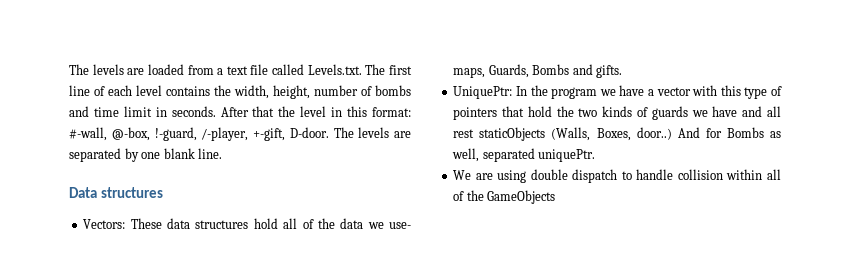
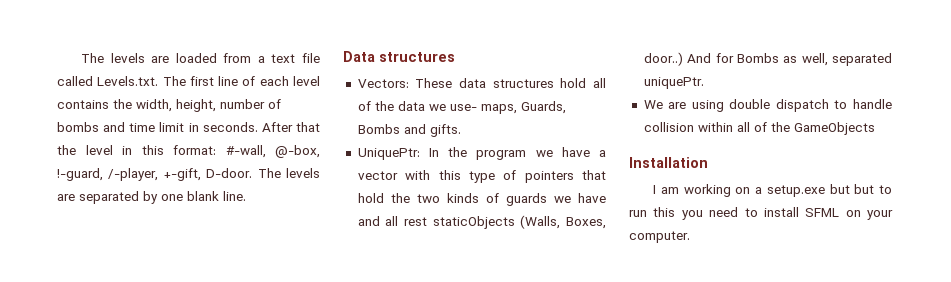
(556, 197) none -> [629,157,708,168] [653,184,892,197] [629,207,893,220] [629,231,690,243] // Installation // I am working on a setup.exe but but to run this you need to install SFML on your computer.

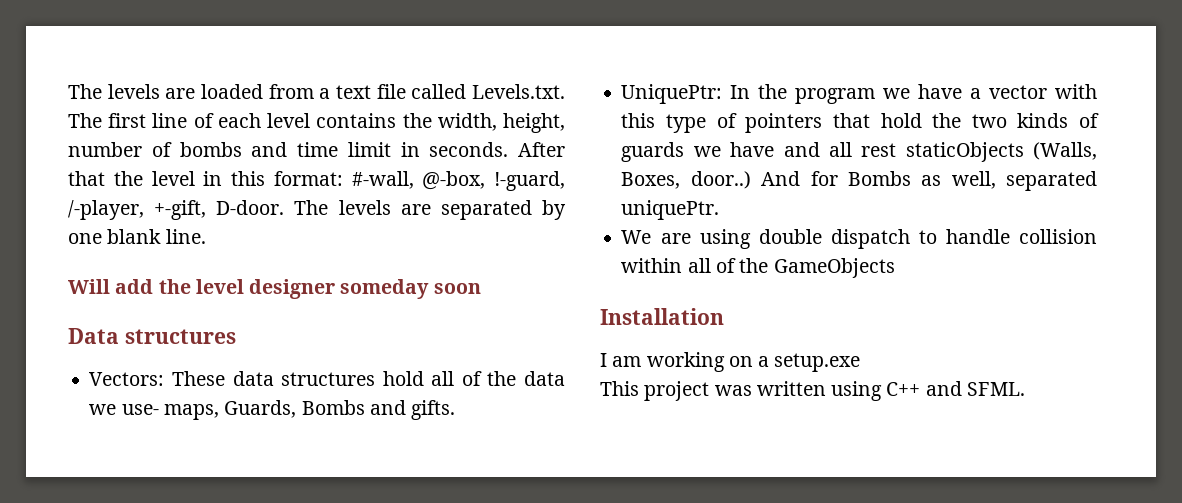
(246, 196) none -> [68,279,481,299] // Will add the level designer someday soon
[829,184,892,194] [629,207,893,220] [629,231,690,243] but but to run this you need to install SFML on your computer. -> [600,381,1025,401] // This project was written using C++ and SFML.

